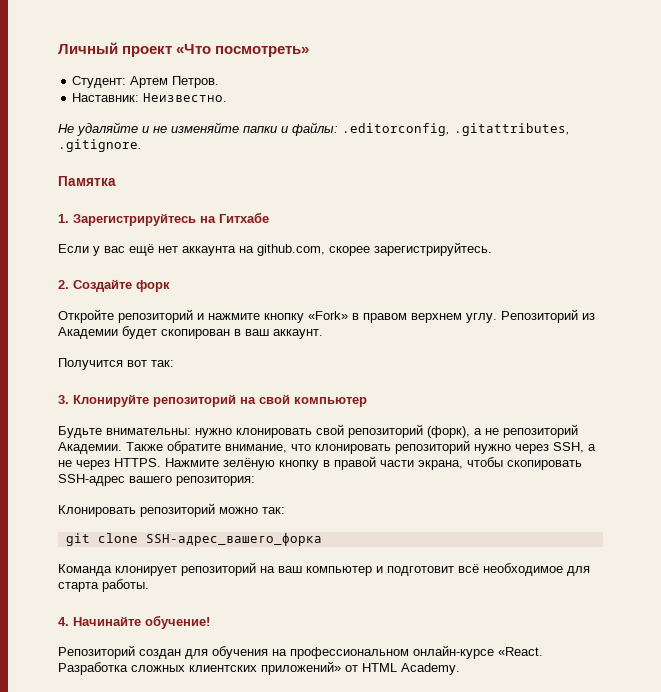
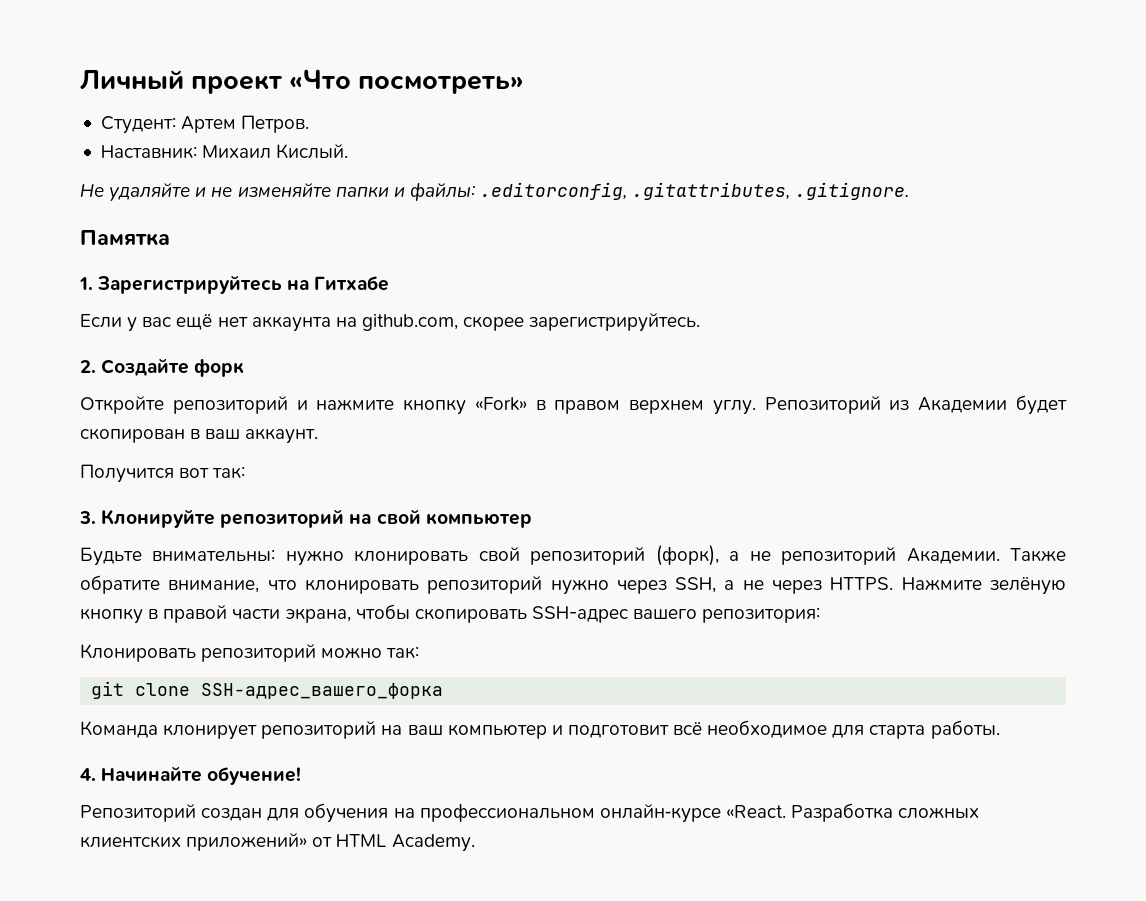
[143,93,228,102] Неизвестно. -> [202,144,349,159] Михаил Кислый.

